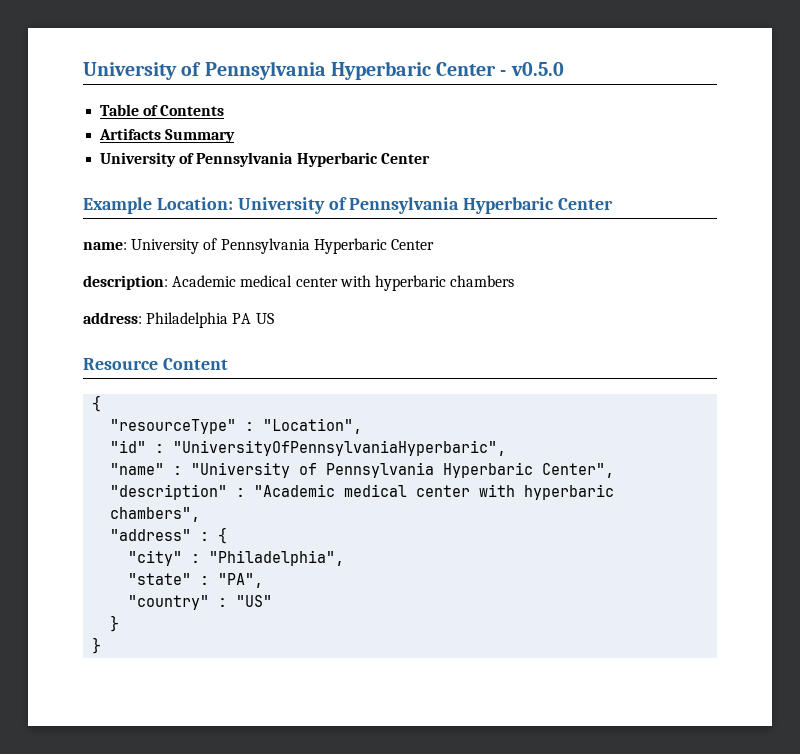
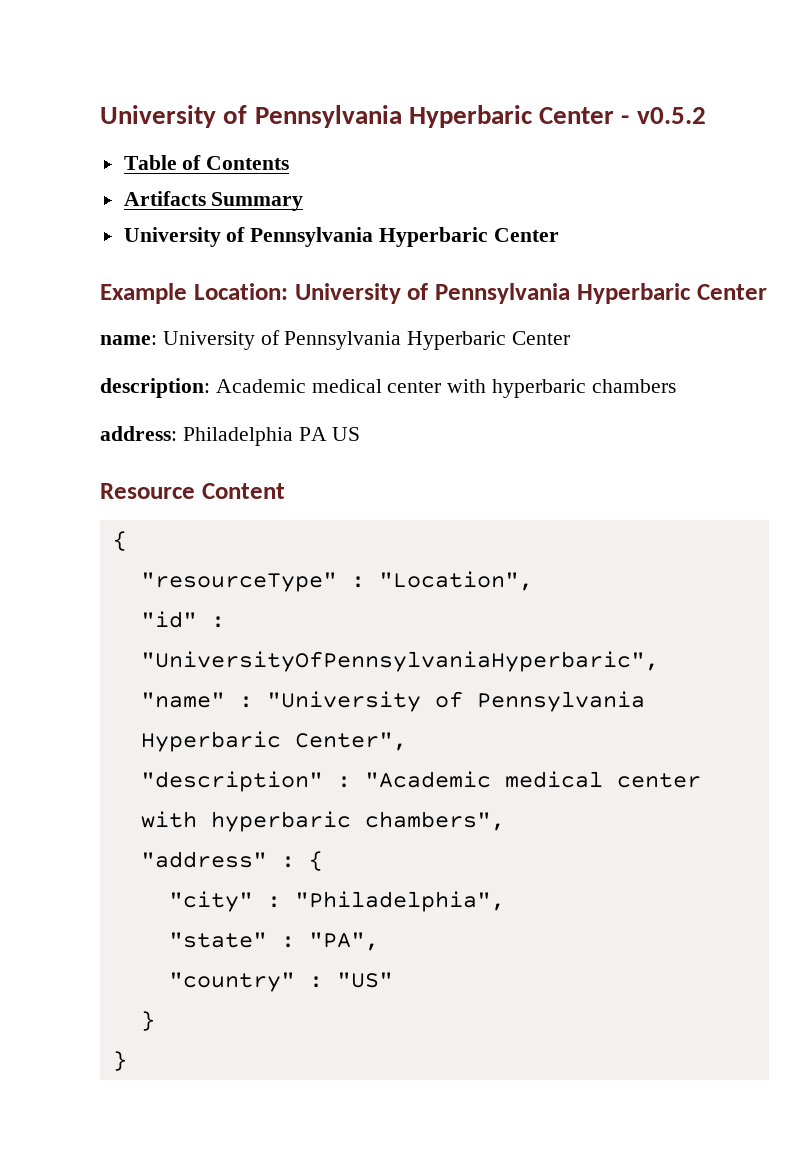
[510,62,564,76] v0.5.0 -> [636,107,706,124] v0.5.2

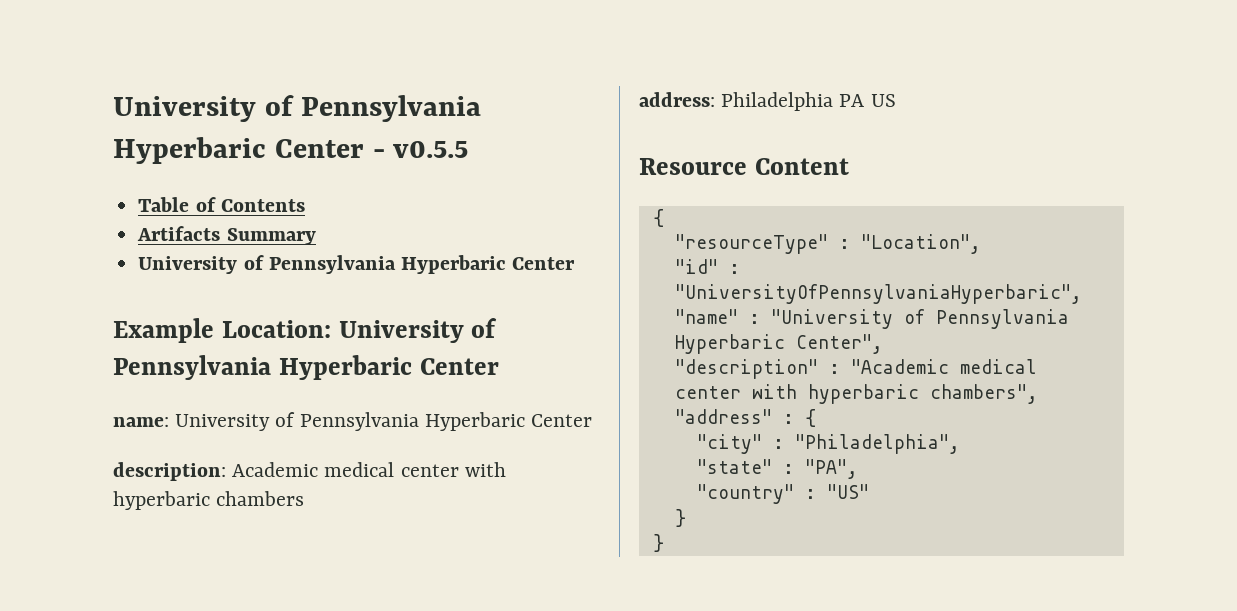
[636,107,706,124] v0.5.2 -> [393,141,469,158] v0.5.5

